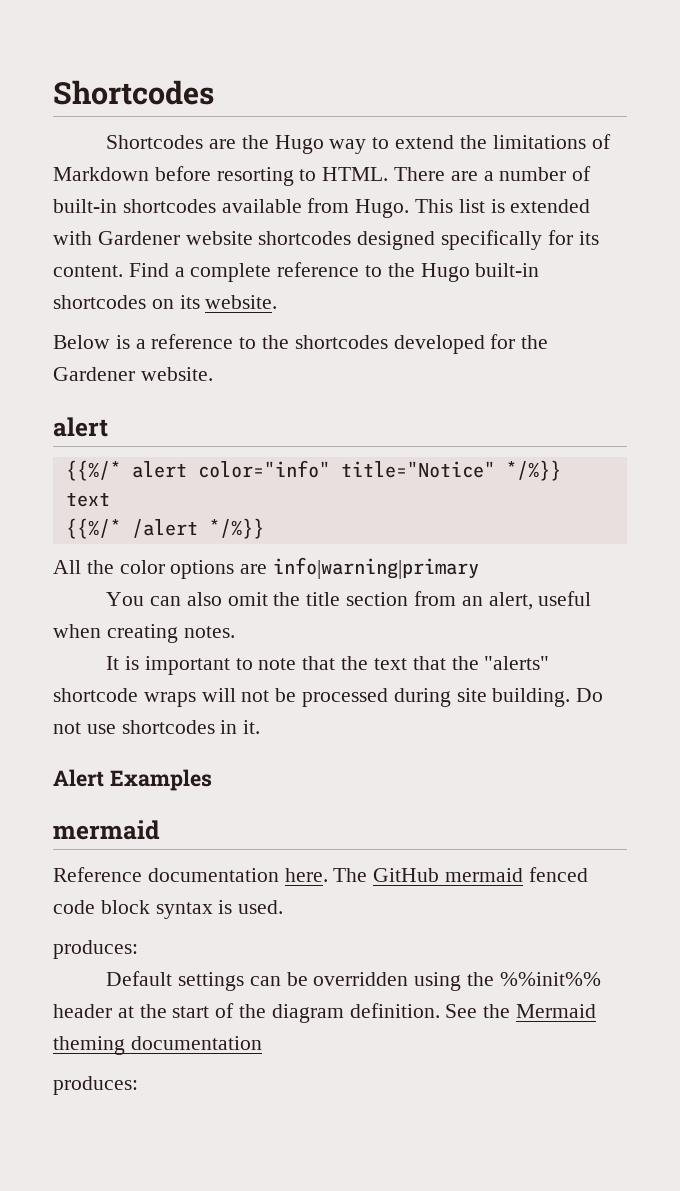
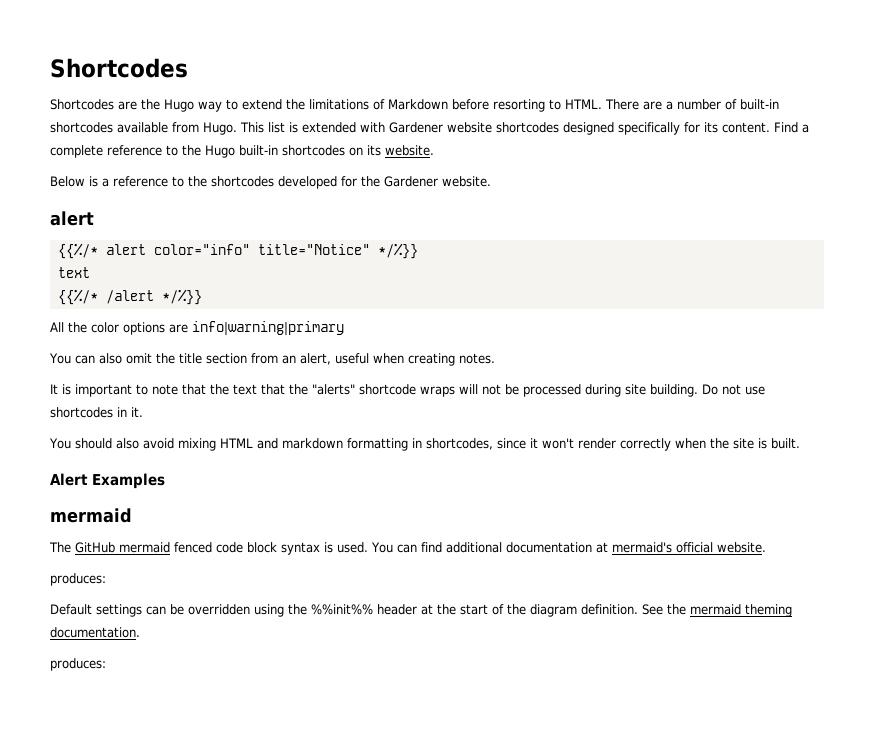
(261, 727) none -> [49,438,800,451] // You should also avoid mixing HTML and markdown formatting in shortcodes, since it won't render correctly when the site is built.
[53,867,328,882] Reference documentation here. -> (132, 515) none
(284, 907) none -> [371,542,766,553] You can find additional documentation at mermaid's official website.
[516,1004,597,1018] [53,1036,262,1055] Mermaid theming documentation -> [690,604,792,617] [50,627,140,638] mermaid theming documentation.

